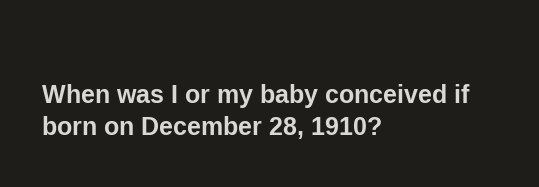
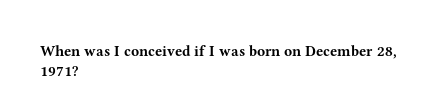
[185,84,470,108] or my baby conceived if -> [124,45,246,56] conceived if I was
[311,117,382,135] 1910? -> [40,66,78,76] 1971?

